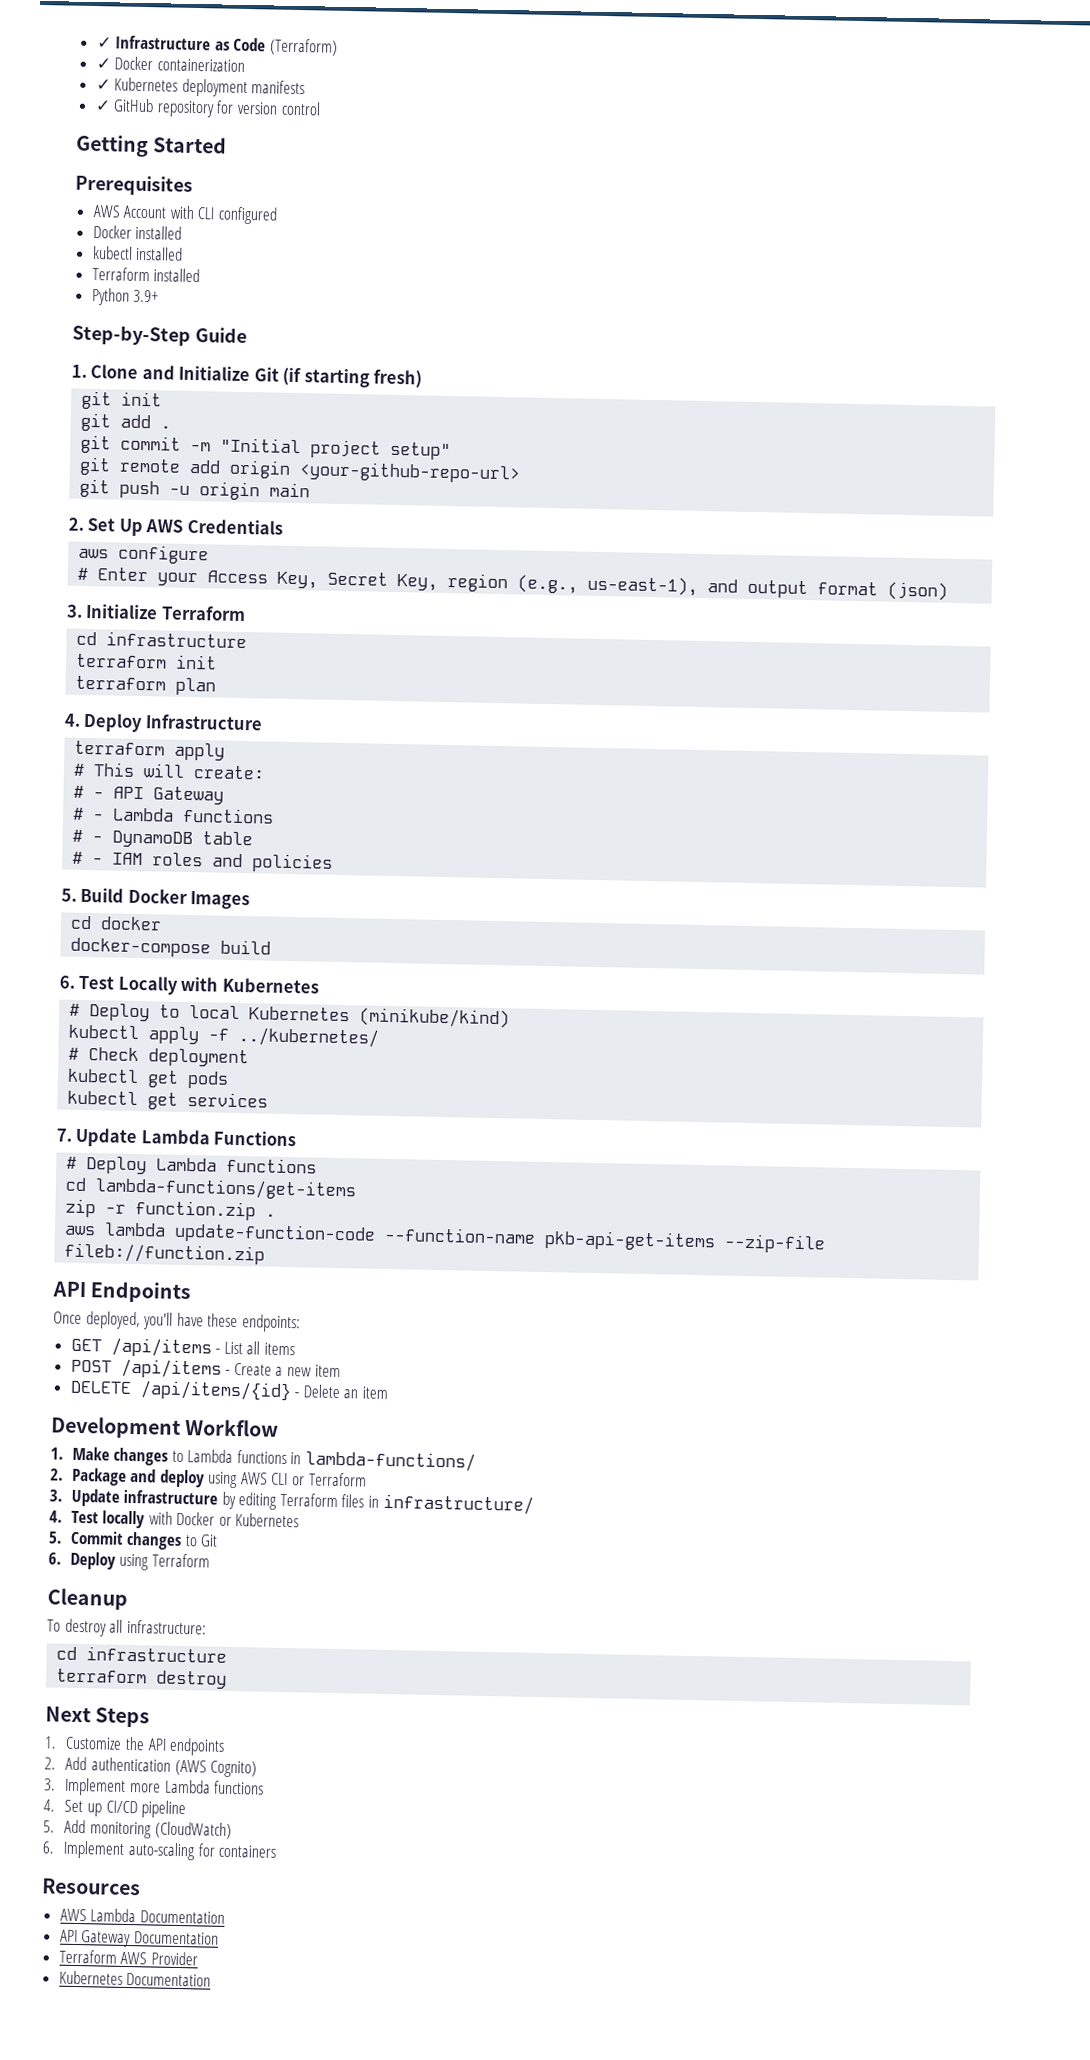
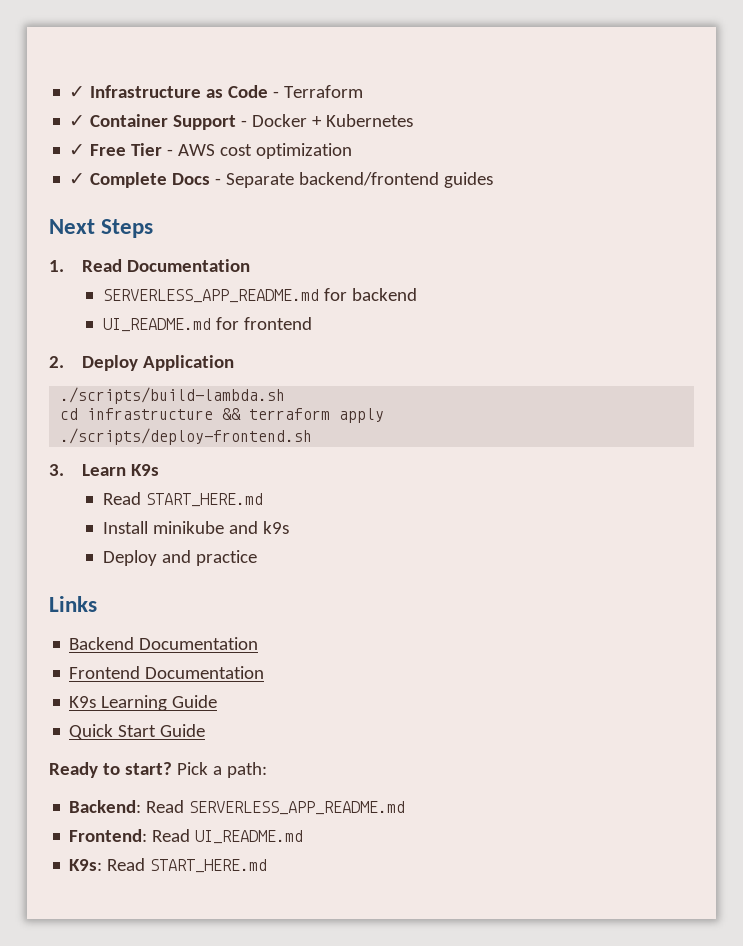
[270,38,339,56] [95,56,245,72] [95,77,306,98] [94,98,321,118] [76,134,228,158] [75,174,193,196] [92,205,279,225] [92,225,183,240] [91,246,184,261] [91,266,201,283] [91,287,160,306] [72,324,247,346] [71,363,423,389] [81,390,163,410] [80,412,172,432] [80,434,452,461] [79,456,522,484] [79,478,311,501] [68,517,283,537] [78,544,210,565] [77,567,949,601] [66,603,246,622] [76,631,248,649] [76,653,218,670] [75,675,217,696] [64,712,263,733] [74,740,226,761] [73,762,266,780] [73,785,225,805] [73,807,275,824] [72,829,254,849] [72,851,334,873] [61,887,251,910] [70,915,163,931] [70,937,272,958] [59,975,319,995] [69,1003,511,1029] [68,1024,380,1048] [68,1047,250,1068] [67,1068,230,1089] [67,1090,269,1110] [56,1127,297,1148] [66,1156,318,1175] [65,1177,357,1201] [65,1198,277,1221] [64,1222,827,1254] [64,1242,266,1265] [52,1281,192,1304] [53,1311,301,1333] [70,1337,296,1358] [70,1358,341,1379] [69,1380,389,1402] [50,1416,280,1439] [50,1446,477,1472] [50,1467,367,1489] [49,1488,534,1515] [49,1510,300,1529] [48,1530,219,1550] [48,1551,210,1571] [47,1588,128,1610] [47,1618,207,1637] [56,1646,228,1663] [56,1668,228,1689] [45,1706,151,1728] [44,1736,226,1756] [44,1756,258,1778] [44,1777,265,1796] [43,1799,187,1819] [43,1819,232,1840] [42,1840,278,1861] [42,1878,141,1896] [59,1908,225,1924] [59,1929,219,1948] [58,1949,198,1966] [58,1970,212,1987] (Terraform) // ✓ Docker containerization // ✓ Kubernetes deployment manifests // ✓ GitHub repository for version control // Getting Started // Prerequisites // AWS Account with CLI configured // Docker installed // kubectl installed // Terraform installed // Python 3.9+ // Step-by-Step Guide // 1. Clone and Initialize Git (if starting fresh) // git init // git add . // git commit -m "Initial project setup" // git remote add origin <your-github-repo-url> // git push -u origin main // 2. Set Up AWS Credentials // aws configure // # Enter your Access Key, Secret Key, region (e.g., us-east-1), and output format (json) // 3. Initialize Terraform // cd infrastructure // terraform init // terraform plan // 4. Deploy Infrastructure // terraform apply // # This will create: // # - API Gateway // # - Lambda functions // # - DynamoDB table // # - IAM roles and policies // 5. Build Docker Images // cd docker // docker-compose build // 6. Test Locally with Kubernetes // # Deploy to local Kubernetes (minikube/kind) // kubectl apply -f ../kubernetes/ // # Check deployment // kubectl get pods // kubectl get services // 7. Update Lambda Functions // # Deploy Lambda functions // cd lambda-functions/get-items // zip -r function.zip . // aws lambda update-function-code --function-name pkb-api-get-items --zip-file fileb://function.zip // API Endpoints // Once deployed, you'll have these endpoints: // GET /api/items - List all items // POST /api/items - Create a new item // DELETE /api/items/{id} - Delete an item // Development Workflow // 1. Make changes to Lambda functions in lambda-functions/ // 2. Package and deploy using AWS CLI or Terraform // 3. Update infrastructure by editing Terraform files in infrastructure/ // 4. Test locally with Docker or Kubernetes // 5. Commit changes to Git // 6. Deploy using Terraform // Cleanup // To destroy all infrastructure: // cd infrastructure // terraform destroy // Next Steps // 1. Customize the API endpoints // 2. Add authentication (AWS Cognito) // 3. Implement more Lambda functions // 4. Set up CI/CD pipeline // 5. Add monitoring (CloudWatch) // 6. Implement auto-scaling for containers // Resources // AWS Lambda Documentation // API Gateway Documentation // Terraform AWS Provider // Kubernetes Documentation -> [273,85,364,98] [69,114,414,130] [69,143,353,159] [69,172,494,188] [49,219,154,238] [49,259,251,272] [102,288,417,303] [102,317,312,332] [49,355,235,371] [60,387,286,404] [60,408,385,423] [60,428,313,445] [49,464,160,476] [102,492,263,507] [102,521,289,534] [102,550,257,566] [49,596,97,612] [69,637,259,650] [69,666,265,679] [69,695,218,711] [69,724,206,740] [49,762,267,778] [69,800,406,815] [69,829,304,844] [69,858,268,873] - Terraform // ✓ Container Support - Docker + Kubernetes // ✓ Free Tier - AWS cost optimization // ✓ Complete Docs - Separate backend/frontend guides // Next Steps // 1. Read Documentation // SERVERLESS_APP_README.md for backend // UI_README.md for frontend // 2. Deploy Application // ./scripts/build-lambda.sh // cd infrastructure && terraform apply // ./scripts/deploy-frontend.sh // 3. Learn K9s // Read START_HERE.md // Install minikube and k9s // Deploy and practice // Links // Backend Documentation // Frontend Documentation // K9s Learning Guide // Quick Start Guide // Ready to start? Pick a path: // Backend: Read SERVERLESS_APP_README.md // Frontend: Read UI_README.md // K9s: Read START_HERE.md

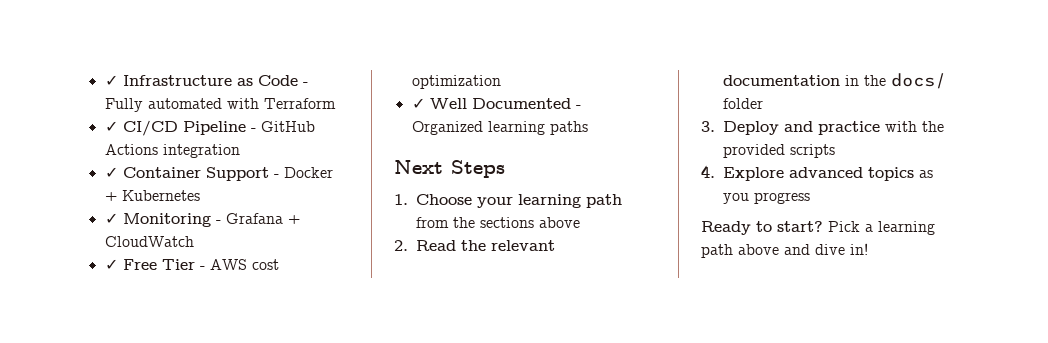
[284,85,364,98] Terraform -> [104,98,336,112] [104,120,315,136] [104,144,240,158] Fully automated with Terraform // ✓ CI/CD Pipeline - GitHub Actions integration
(414, 120) none -> [104,213,300,227] [104,236,194,247] // ✓ Monitoring - Grafana + CloudWatch
[90,172,494,188] [49,219,154,238] [49,259,251,272] [102,288,417,303] [102,317,312,332] [49,355,235,371] [60,387,286,404] [60,408,385,423] [60,428,313,445] [49,464,160,476] [102,492,263,507] [102,521,289,534] [102,550,257,566] [49,596,97,612] [69,637,259,650] [69,666,265,679] [69,695,218,711] [69,724,206,740] Complete Docs - Separate backend/frontend guides // Next Steps // 1. Read Documentation // SERVERLESS_APP_README.md for backend // UI_README.md for frontend // 2. Deploy Application // ./scripts/build-lambda.sh // cd infrastructure && terraform apply // ./scripts/deploy-frontend.sh // 3. Learn K9s // Read START_HERE.md // Install minikube and k9s // Deploy and practice // Links // Backend Documentation // Frontend Documentation // K9s Learning Guide // Quick Start Guide -> [429,98,581,109] [411,121,588,135] [394,160,505,178] [394,194,622,208] [416,217,580,228] [394,240,555,251] [723,73,946,89] [723,98,763,109] [701,121,944,135] [723,144,835,158] [701,165,933,181] [723,192,810,204] Well Documented - Organized learning paths // Next Steps // 1. Choose your learning path from the sections above // 2. Read the relevant documentation in the docs/ folder // 3. Deploy and practice with the provided scripts // 4. Explore advanced topics as you progress
[226,762,267,778] [69,800,406,815] [69,829,304,844] [69,858,268,873] path: // Backend: Read SERVERLESS_APP_README.md // Frontend: Read UI_README.md // K9s: Read START_HERE.md -> [878,221,935,235] [701,243,868,258] learning path above and dive in!

